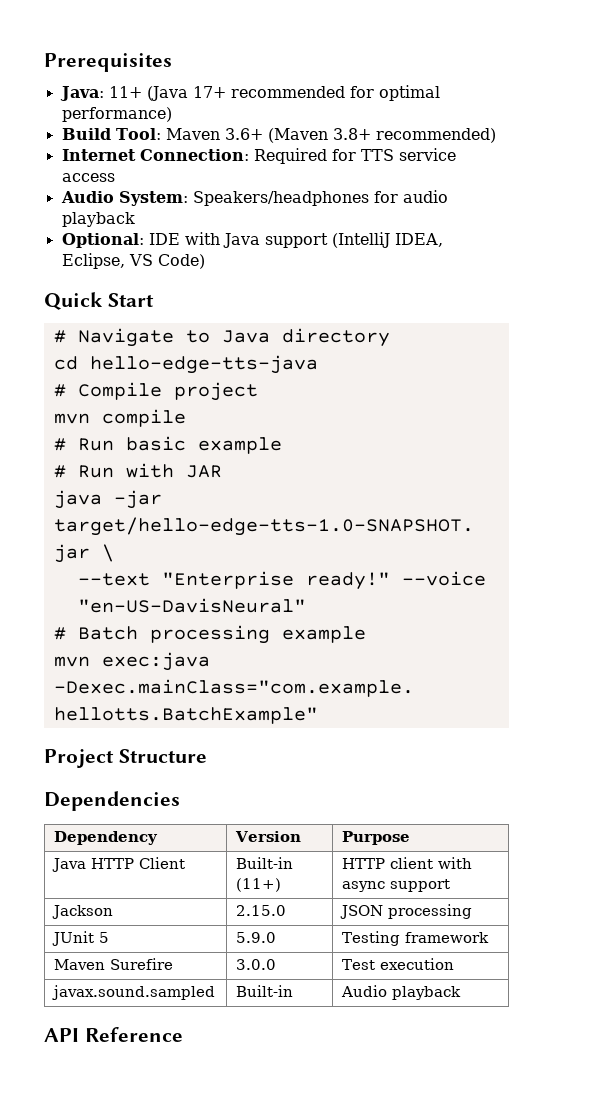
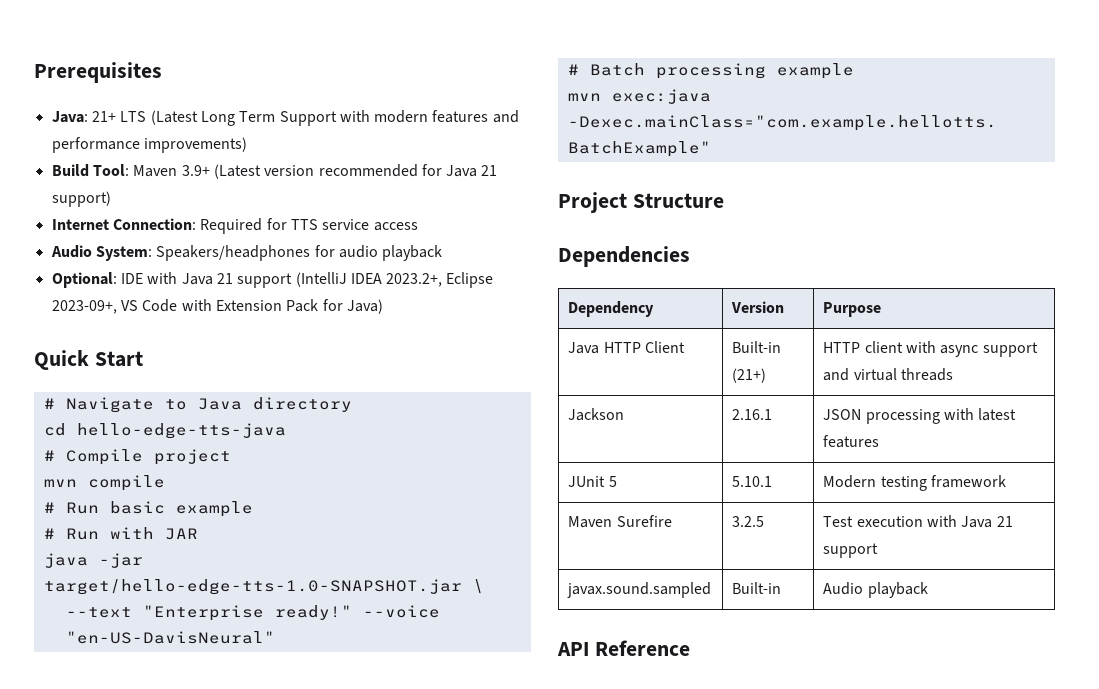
[108,85,440,101] [61,107,172,122] [61,128,496,143] 11+ (Java 17+ recommended for optimal performance) // Build Tool: Maven 3.6+ (Maven 3.8+ recommended) -> [91,110,519,126] [51,137,247,153] [51,164,498,179] [51,191,111,207] 21+ LTS (Latest Long Term Support with modern features and performance improvements) // Build Tool: Maven 3.9+ (Latest version recommended for Java 21 support)
(260, 240) none -> [216,273,233,284] 21
[394,233,443,247] [61,253,205,269] IDEA, Eclipse, VS Code) -> [350,272,494,288] [51,299,383,314] IDEA 2023.2+, Eclipse 2023-09+, VS Code with Extension Pack for Java)
[236,878,282,892] (11+) -> [732,368,767,383] (21+)
(451, 885) none -> [823,368,953,381] and virtual threads
[236,905,287,916] 2.15.0 -> [732,409,773,420] 2.16.1
(473, 911) none -> [943,408,1017,421] [823,435,880,448] with latest features
[236,932,277,943] [342,931,401,946] 5.9.0 | Testing -> [732,476,773,487] [823,475,927,491] 5.10.1 | Modern testing
[236,959,277,970] 3.0.0 -> [732,516,765,527] 3.2.5
(455, 964) none -> [926,515,1013,528] [823,543,879,558] with Java 21 support

